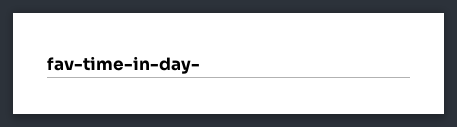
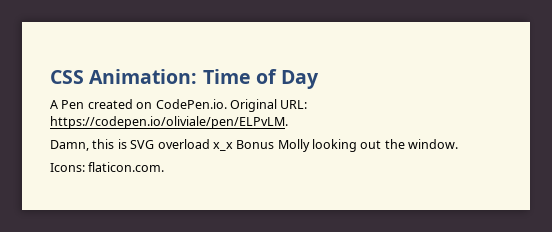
[47,56,200,74] fav-time-in-day- -> [50,69,320,89] [50,99,308,112] [50,116,288,129] [50,139,459,152] [50,162,165,172] CSS Animation: Time of Day // A Pen created on CodePen.io. Original URL: https://codepen.io/oliviale/pen/ELPvLM. // Damn, this is SVG overload x_x Bonus Molly looking out the window. // Icons: flaticon.com.

